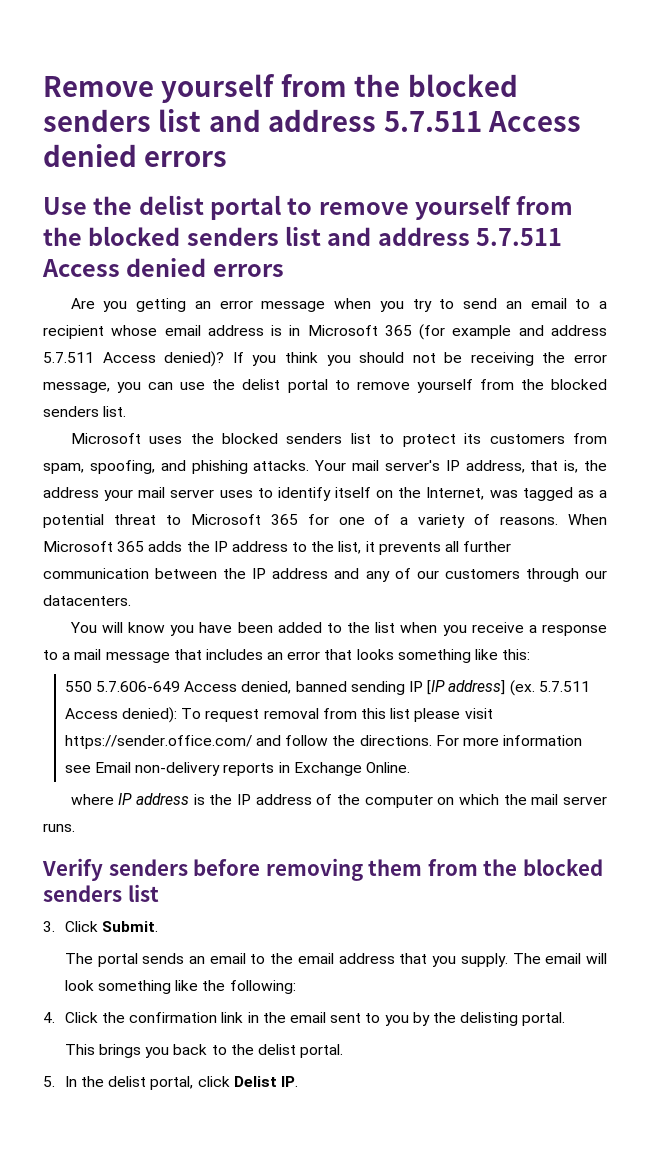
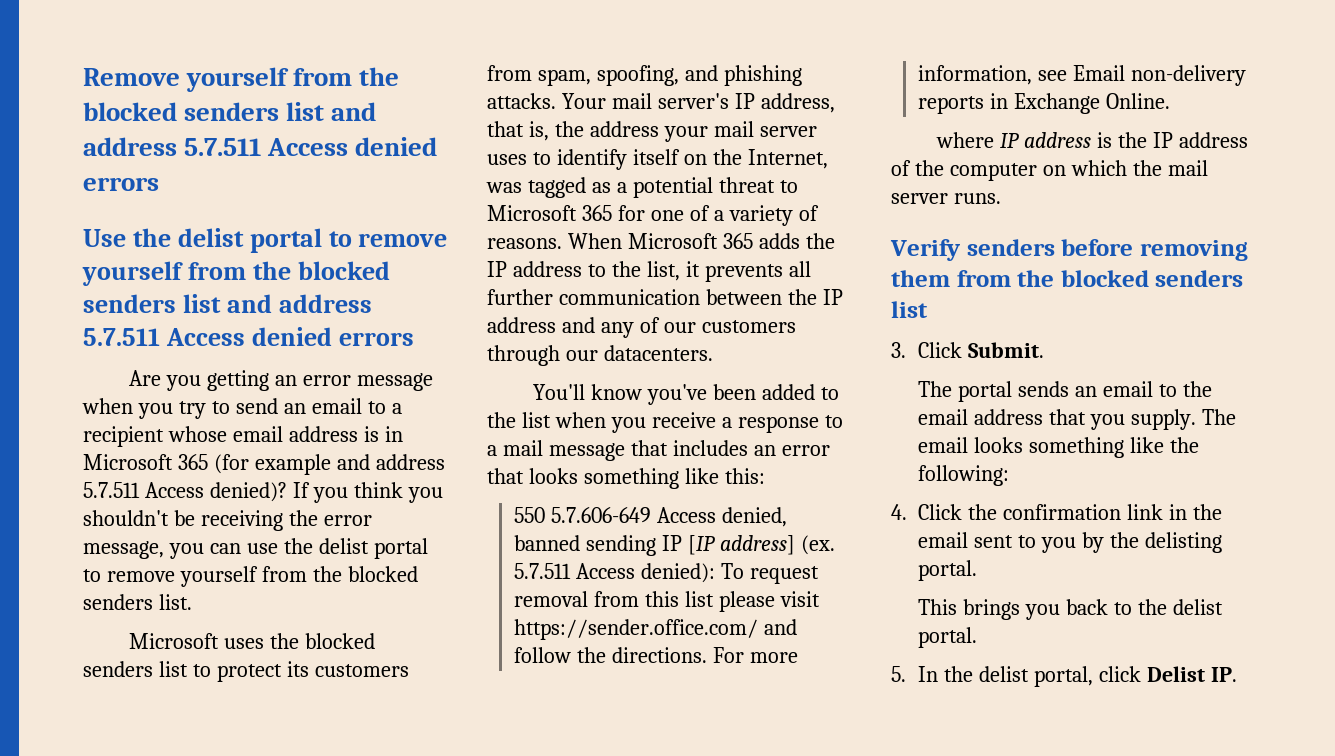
[359,352,436,363] should not -> [83,510,169,526] shouldn't
[69,622,233,636] You will know you have -> [533,384,708,405] You'll know you've
[503,735,583,746] information -> [918,65,1033,85] information,
[585,953,607,964] [64,980,94,991] will look -> [974,437,1024,453] looks

